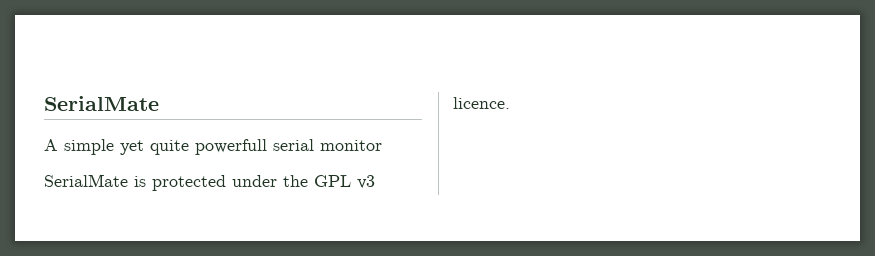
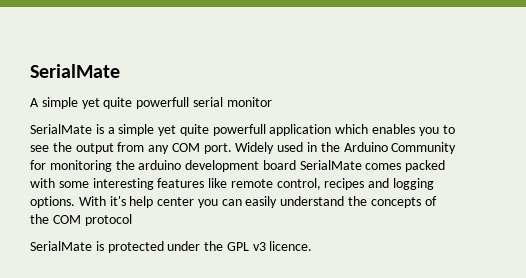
(382, 145) none -> [30,124,455,136] [30,142,457,154] [30,160,446,172] [30,178,435,190] [30,196,437,208] [30,214,132,226] // SerialMate is a simple yet quite powerfull application which enables you to see the output from any COM port. Widely used in the Arduino Community for monitoring the arduino development board SerialMate comes packed with some interesting features like remote control, recipes and logging options. With it's help center you can easily understand the concepts of the COM protocol

